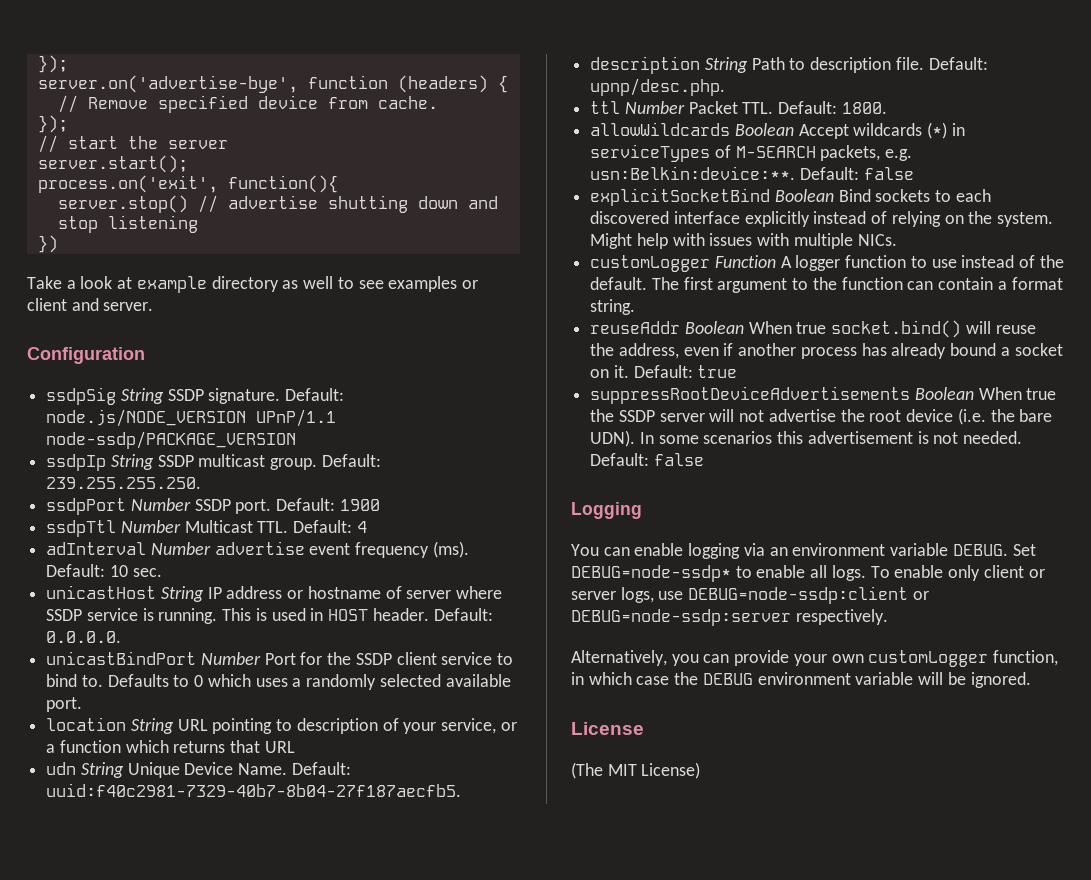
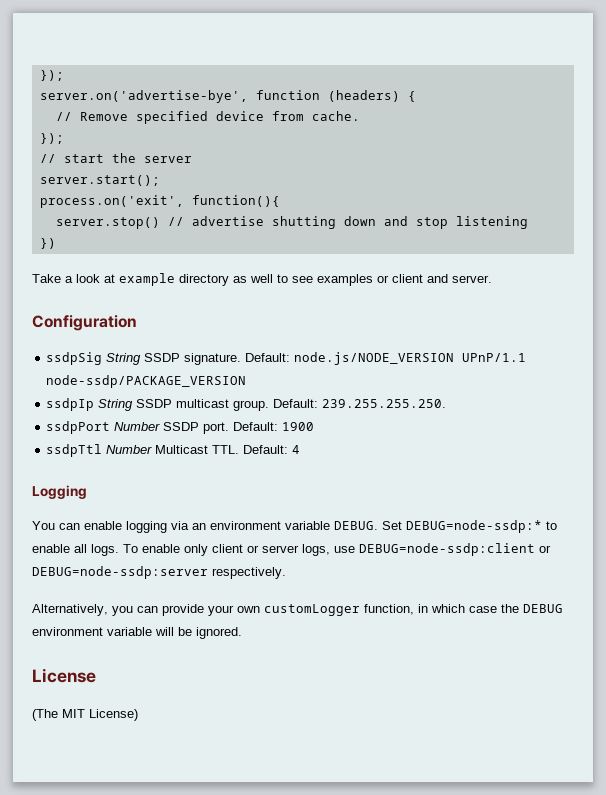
[46,541,469,558] [46,564,162,577] [46,585,503,602] [46,608,493,624] [46,631,122,643] [46,651,514,665] [46,674,511,690] [46,697,83,712] [46,717,517,734] [46,740,295,753] [46,762,351,778] [46,783,462,797] [590,56,988,74] [590,78,726,96] [590,101,887,114] [590,122,965,139] [590,144,913,162] [590,166,914,180] [590,188,991,206] [590,211,1054,227] [590,233,897,249] [590,255,1064,272] [590,277,1063,293] [590,299,636,315] [590,320,1036,338] [590,343,1063,359] [590,365,738,378] [590,386,1057,404] [590,408,1053,425] [590,430,1023,447] [590,453,704,466] // adInterval Number advertise event frequency (ms). Default: 10 sec. // unicastHost String IP address or hostname of server where SSDP service is running. This is used in HOST header. Default: 0.0.0.0. // unicastBindPort Number Port for the SSDP client service to bind to. Defaults to 0 which uses a randomly selected available port. // location String URL pointing to description of your service, or a function which returns that URL // udn String Unique Device Name. Default: uuid:f40c2981-7329-40b7-8b04-27f187aecfb5. // description String Path to description file. Default: upnp/desc.php. // ttl Number Packet TTL. Default: 1800. // allowWildcards Boolean Accept wildcards (*) in serviceTypes of M-SEARCH packets, e.g. usn:Belkin:device:**. Default: false // explicitSocketBind Boolean Bind sockets to each discovered interface explicitly instead of relying on the system. Might help with issues with multiple NICs. // customLogger Function A logger function to use instead of the default. The first argument to the function can contain a format string. // reuseAddr Boolean When true socket.bind() will reuse the address, even if another process has already bound a socket on it. Default: true // suppressRootDeviceAdvertisements Boolean When true the SSDP server will not advertise the root device (i.e. the bare UDN). In some scenarios this advertisement is not needed. Default: false -> (301, 449) none
[571,565,731,582] DEBUG=node-ssdp* -> [406,520,542,533] DEBUG=node-ssdp:*

